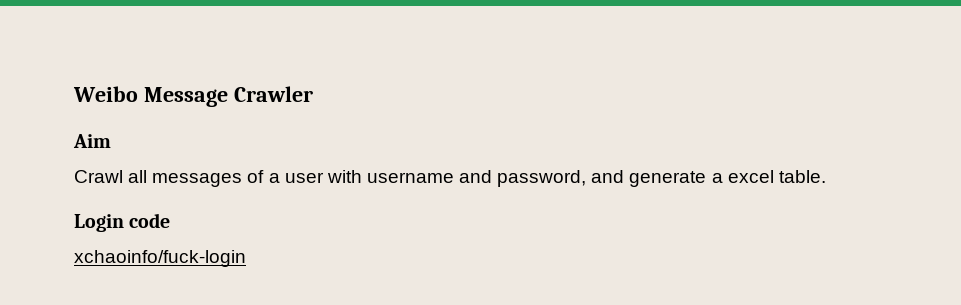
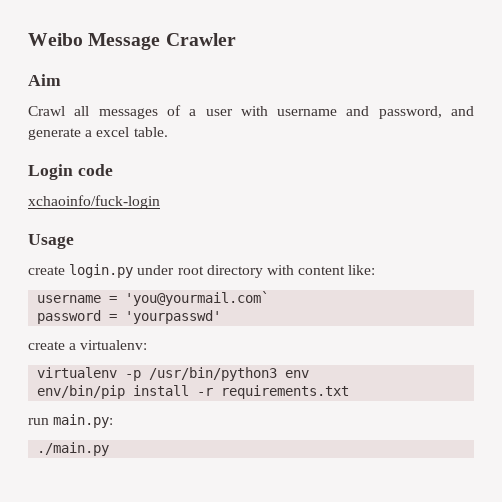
(246, 258) none -> [28,234,74,249] [28,264,376,278] [37,291,270,306] [37,310,222,324] [28,340,148,350] [37,367,310,381] [37,385,350,399] [28,414,114,428] [37,442,110,456] // Usage // create login.py under root directory with content like: // username = 'you@yourmail.com` // password = 'yourpasswd' // create a virtualenv: // virtualenv -p /usr/bin/python3 env // env/bin/pip install -r requirements.txt // run main.py: // ./main.py

